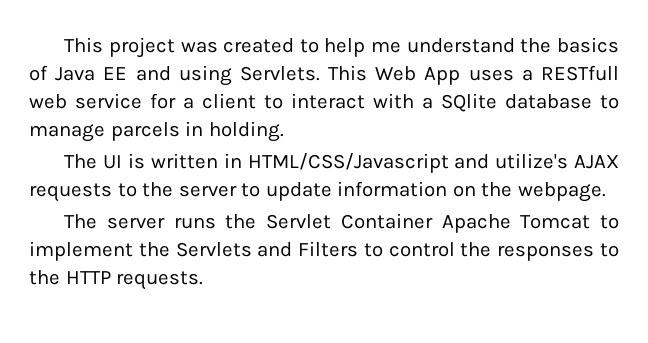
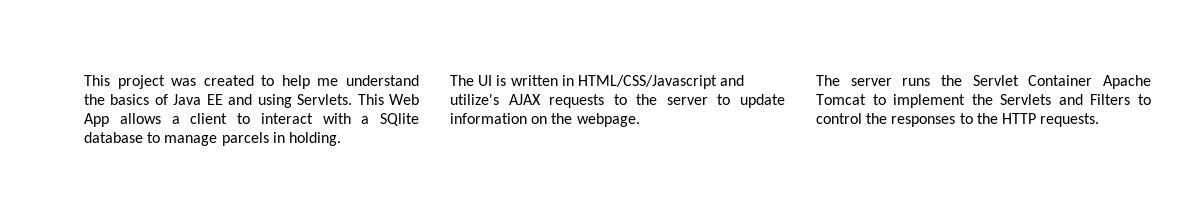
[468,65,619,81] [29,93,176,109] uses a RESTfull web service for -> [119,113,161,124] allows

